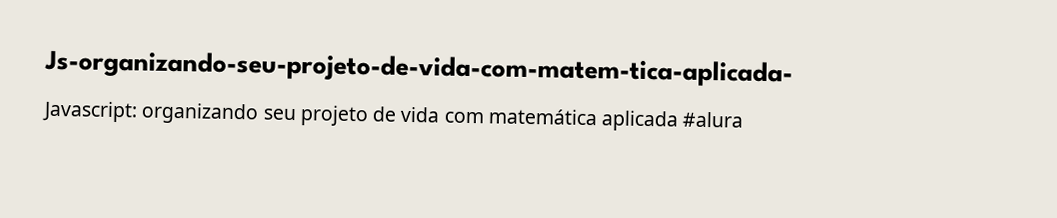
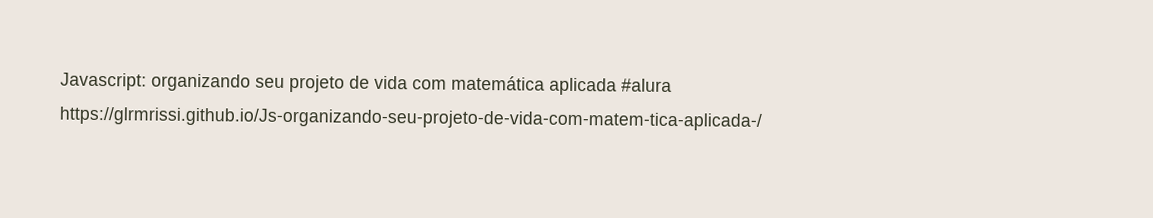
[44,49,793,88] Js-organizando-seu-projeto-de-vida-com-matem-tica-aplicada- // -> (60, 81) none
(744, 119) none -> [59,106,762,131] // https://glrmrissi.github.io/Js-organizando-seu-projeto-de-vida-com-matem-tica-aplicada-/

